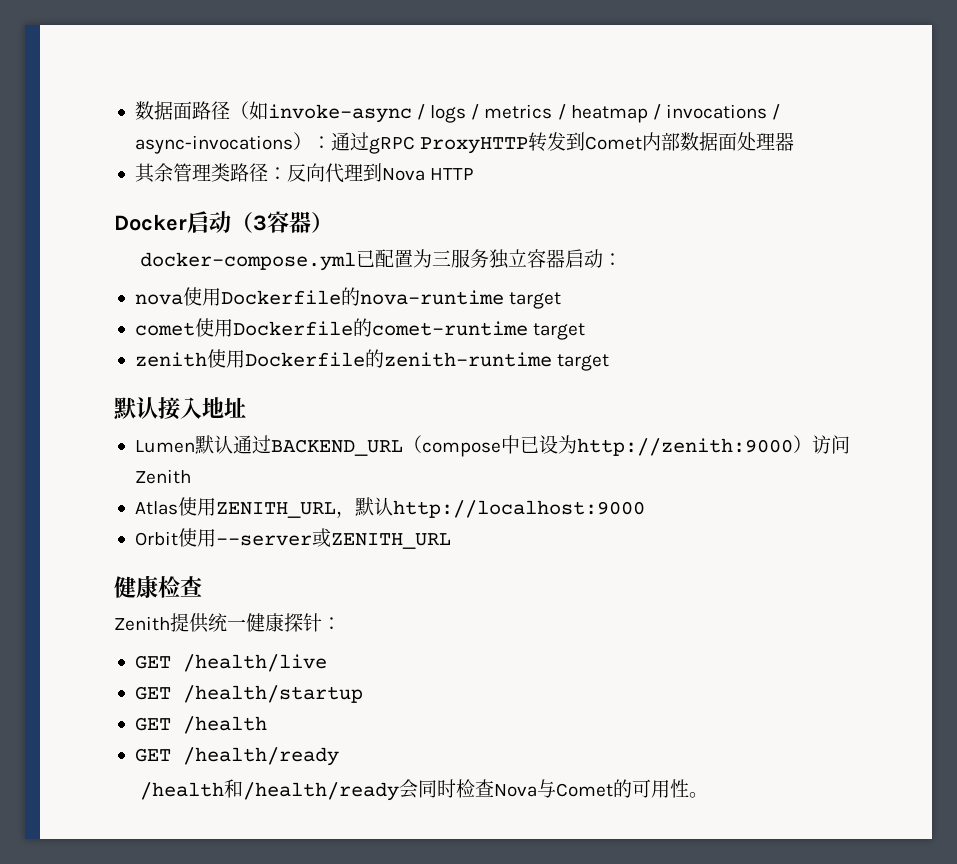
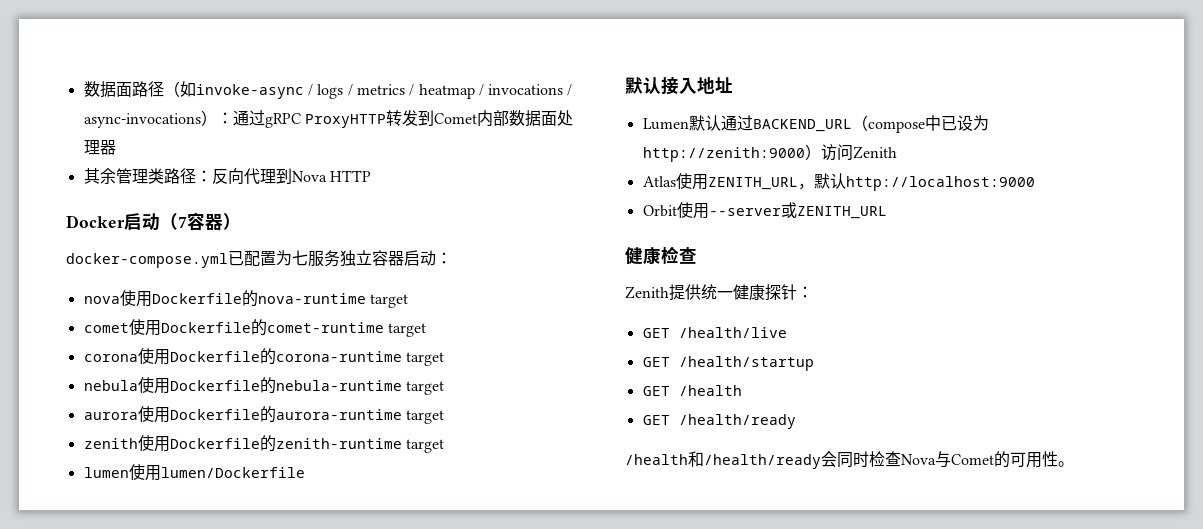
[253,215,267,231] 3 -> [178,216,187,228] 7
[432,250,452,266] 三 -> [292,250,308,266] 七
(586, 331) none -> [83,348,444,366] [83,377,444,395] [83,406,444,424] // corona使用Dockerfile的corona-runtime target // nebula使用Dockerfile的nebula-runtime target // aurora使用Dockerfile的aurora-runtime target
(610, 362) none -> [83,464,305,481] // lumen使用lumen/Dockerfile

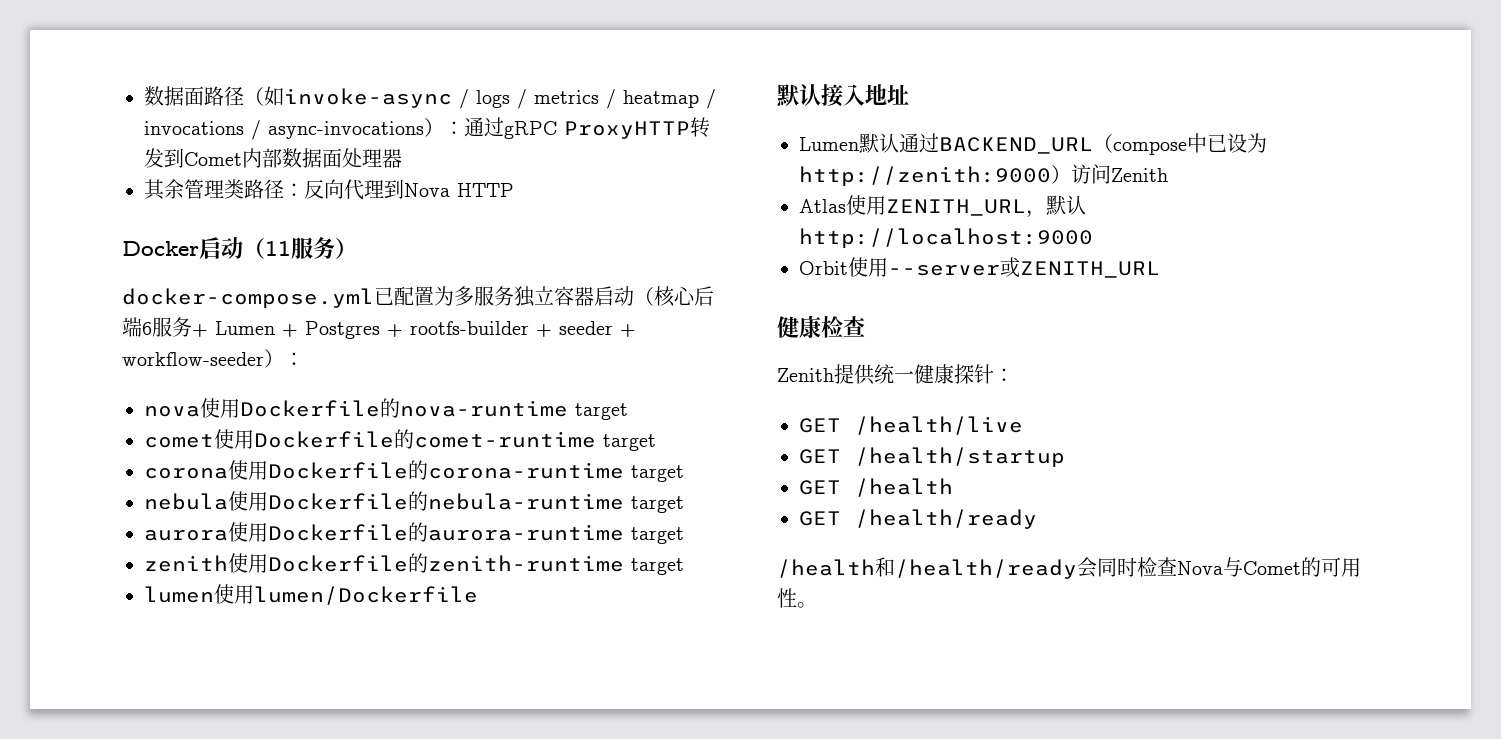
[178,212,223,231] 7容器 -> [265,237,335,259] 11服务
[292,250,308,266] 七 -> [454,286,474,306] 多
(436, 258) none -> [634,286,714,307] [122,317,636,339] [122,349,284,368] （核心后端6服务+ Lumen + Postgres + rootfs-builder + seeder + workflow-seeder）

